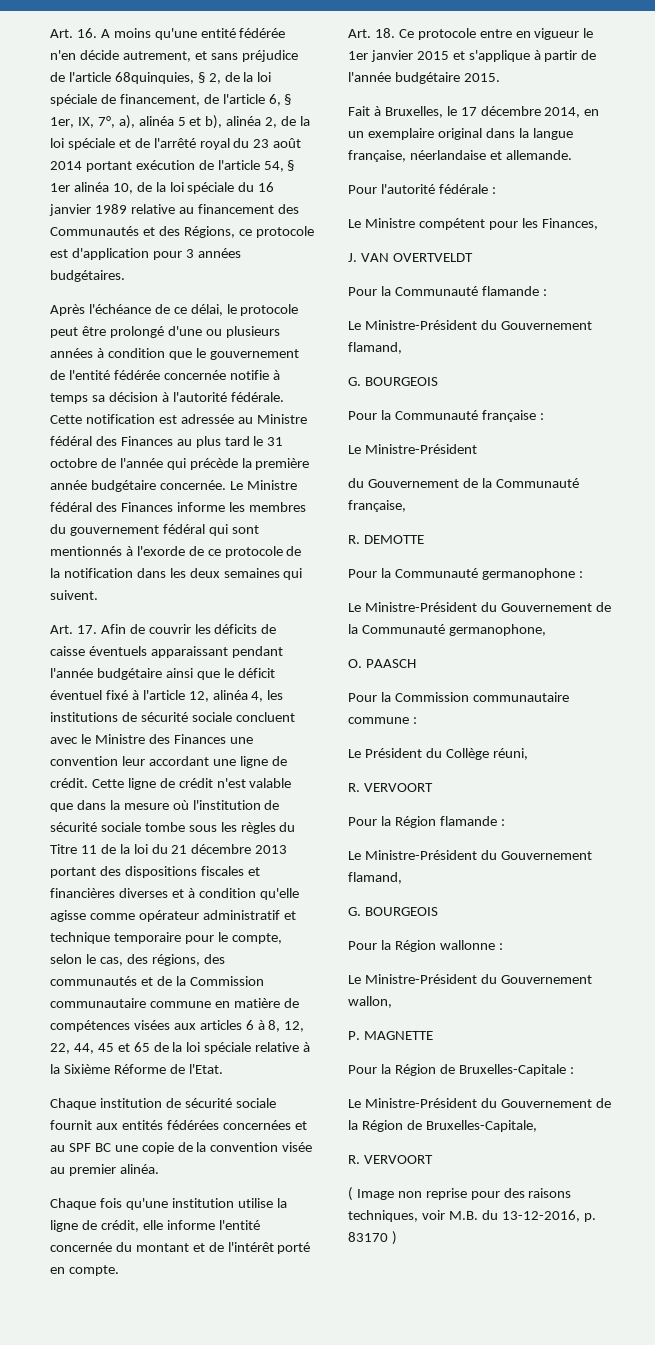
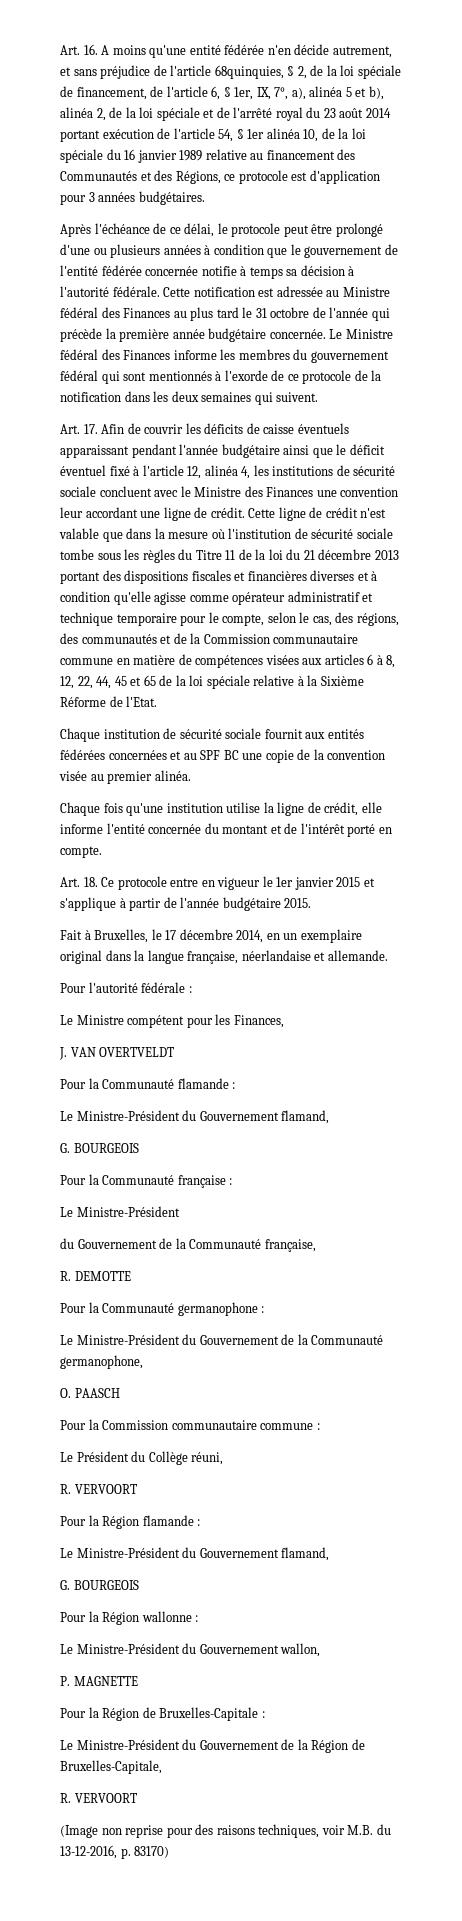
[348,1187,394,1201] ( Image -> [60,1825,98,1838] (Image
[348,1231,397,1245] 83170 ) -> [134,1846,170,1858] 83170)

